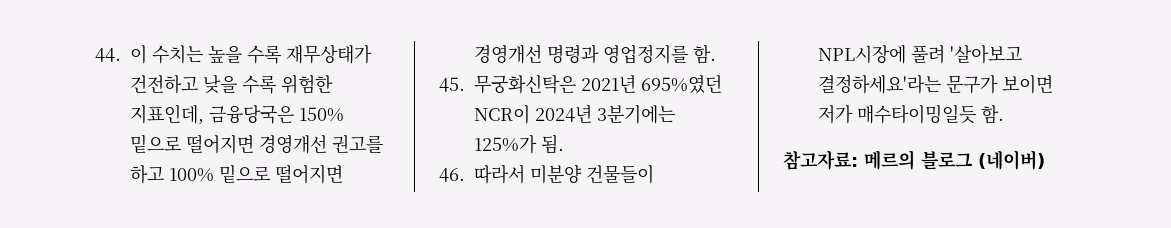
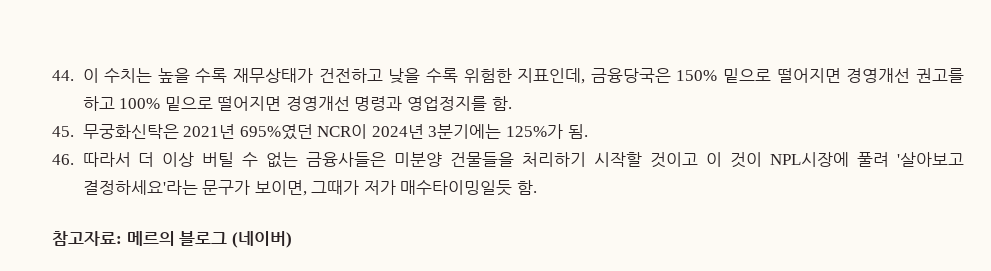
[530,165,654,184] 미분양 건물들이 -> [138,152,763,168] 더 이상 버틸 수 없는 금융사들은 미분양 건물들을 처리하기 시작할 것이고 이 것이
[1002,75,1053,94] 보이면 -> [254,180,360,196] 보이면, 그때가

